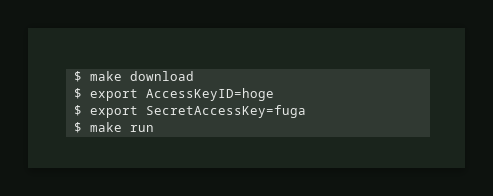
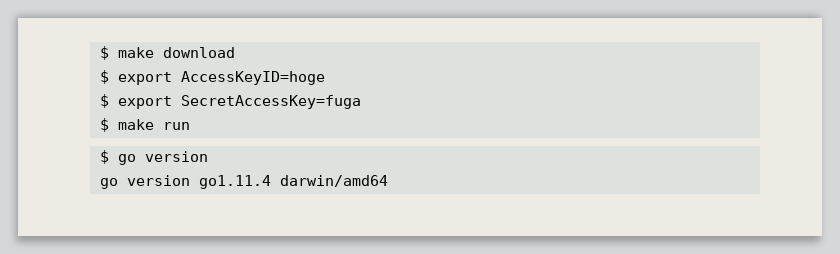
(154, 128) none -> [99,150,208,165] [99,175,388,189] // $ go version // go version go1.11.4 darwin/amd64

